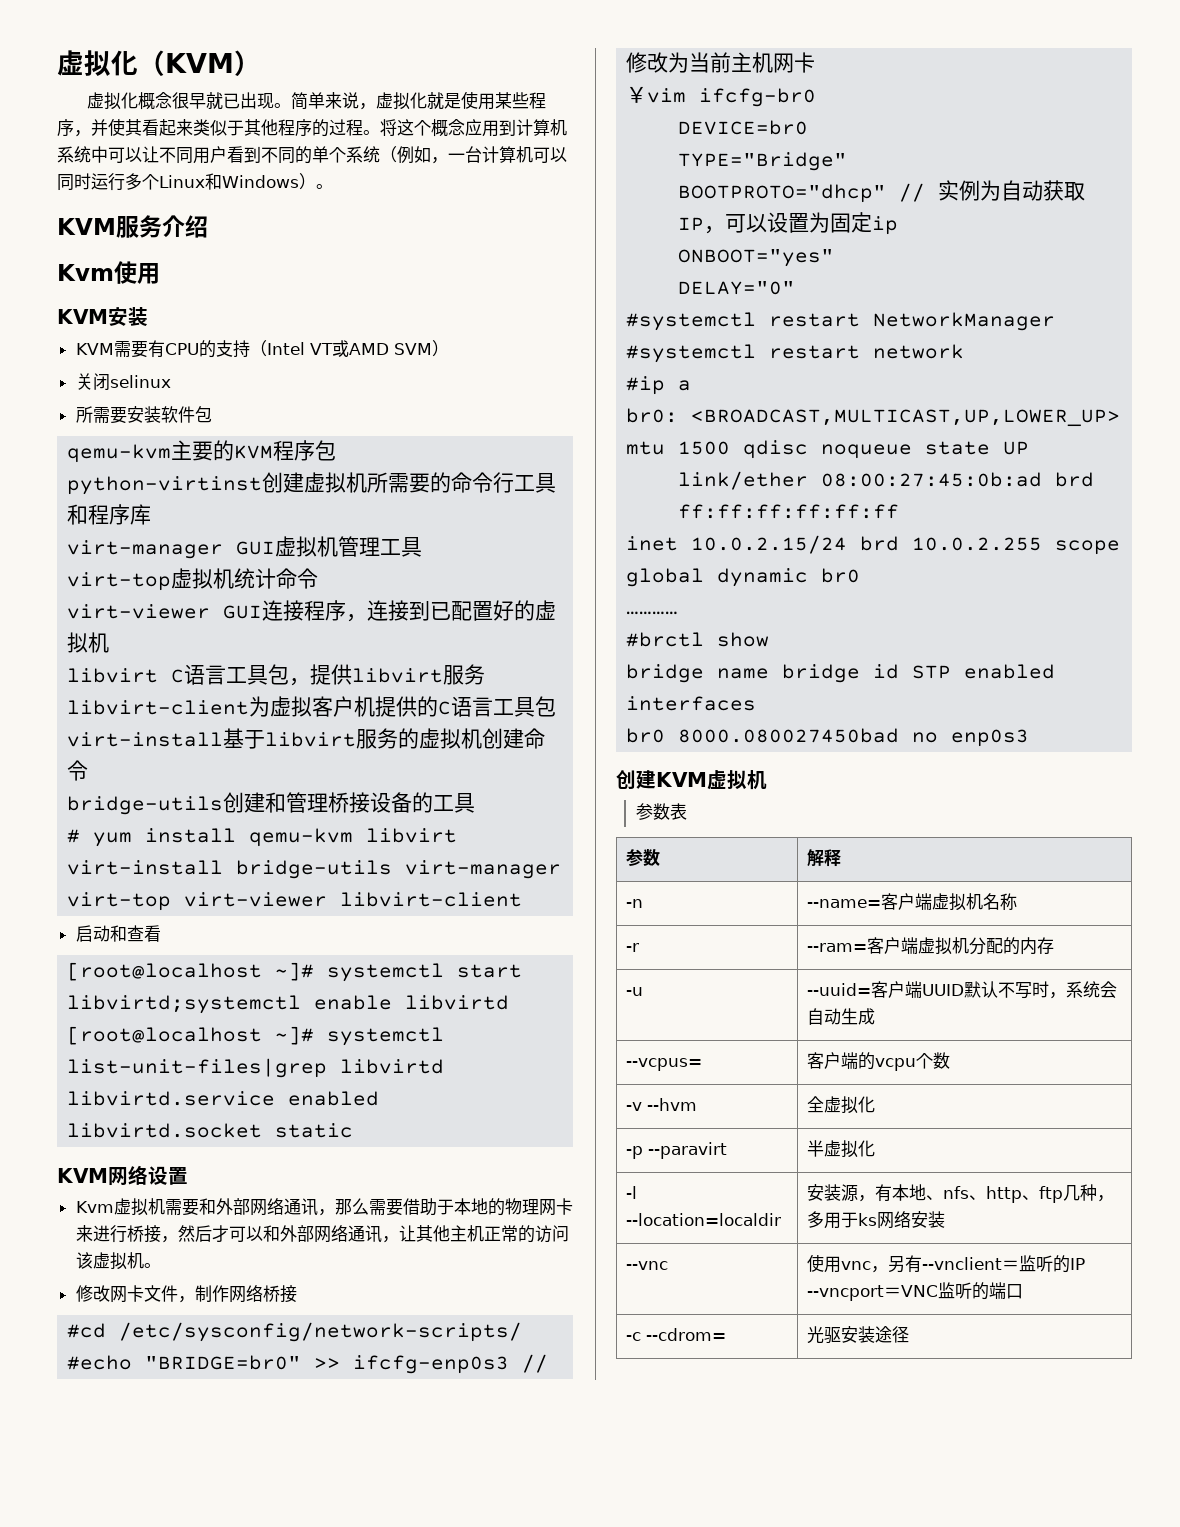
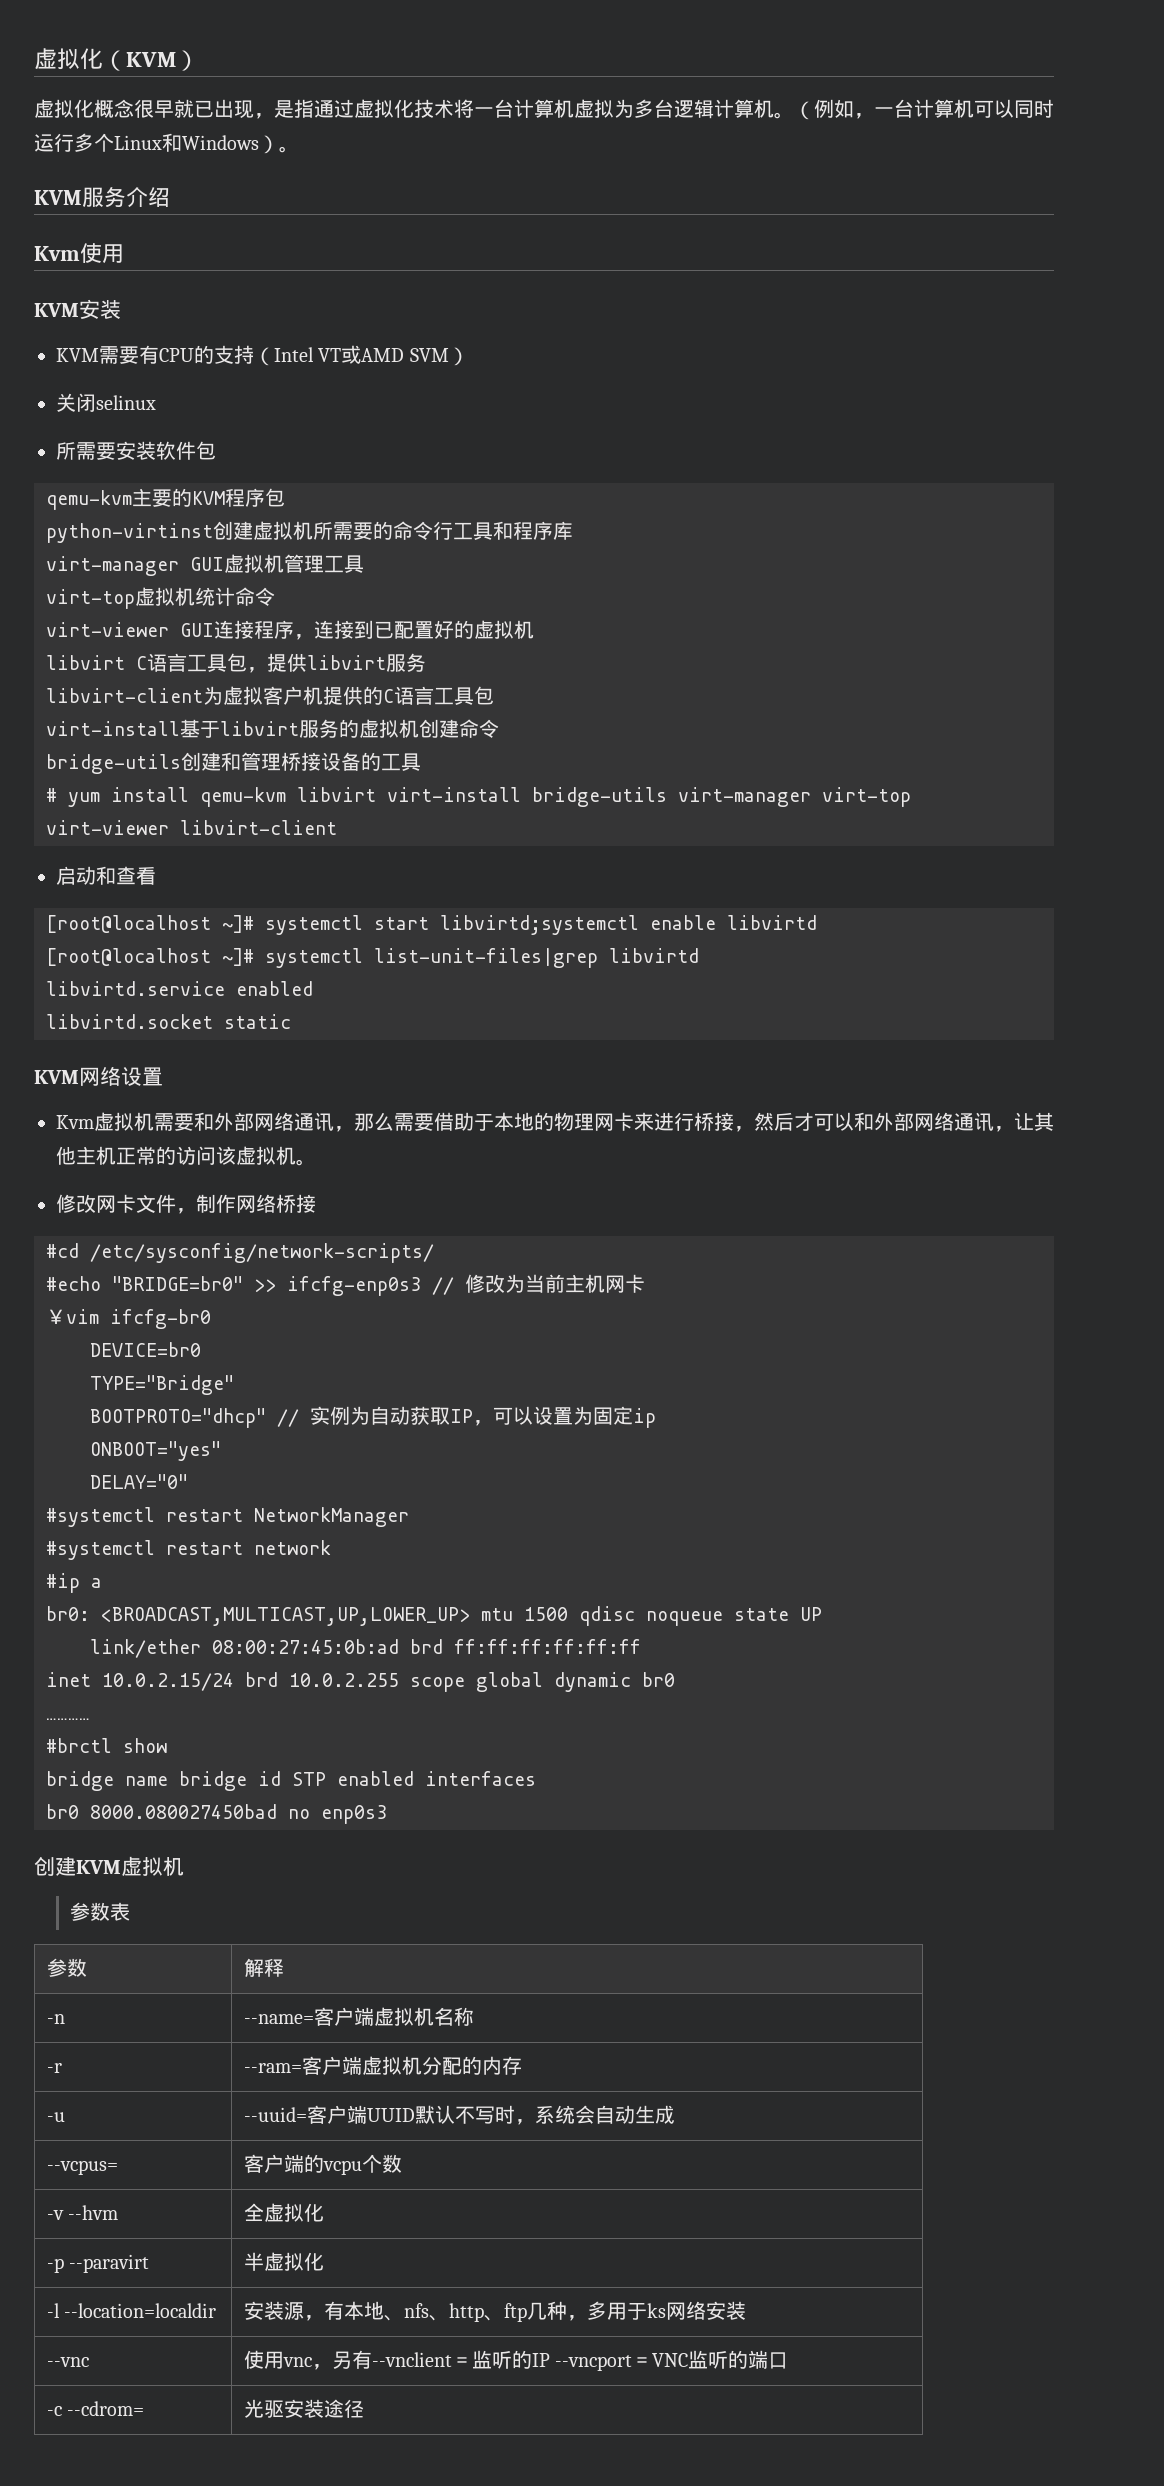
[273,91,546,110] [57,118,567,137] [57,146,380,164] 。简单来说，虚拟化就是使用某些程序，并使其看起来类似于其他程序的过程。将这个概念应用到计算机系统中可以让不同用户看到不同的单个系统 -> [254,99,794,119] ，是指通过虚拟化技术将一台计算机虚拟为多台逻辑计算机。

